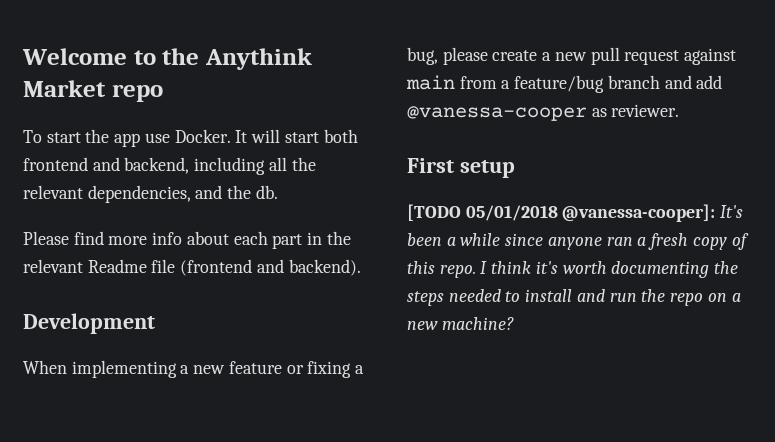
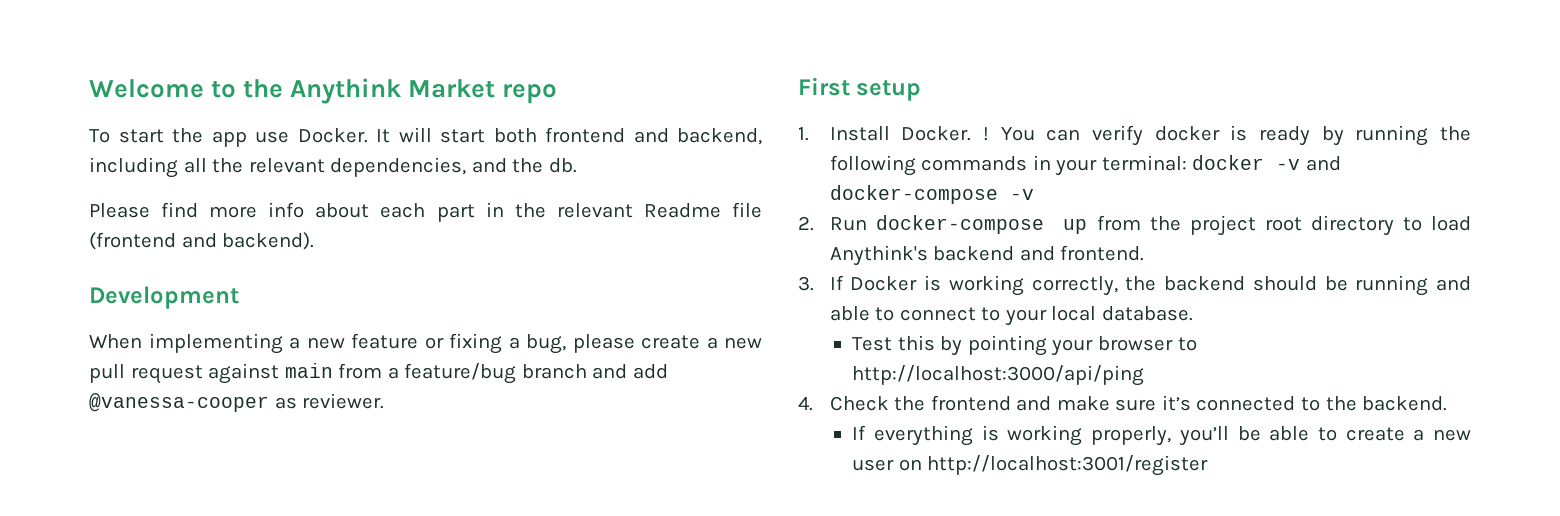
[407,204,744,222] [407,233,749,250] [407,261,739,278] [407,289,741,306] [407,317,514,330] [TODO 05/01/2018 @vanessa-cooper]: It's been a while since anyone ran a fresh copy of this repo. I think it's worth documenting the steps needed to install and run the repo on a new machine? -> [798,125,1471,146] [829,155,1341,176] [829,185,1034,204] [798,215,1471,236] [829,245,1145,266] [798,275,1471,296] [829,306,1193,326] [852,335,1197,356] [852,365,1145,386] [798,395,1448,411] [852,425,1471,446] [852,455,1209,476] 1. Install Docker. ! You can verify docker is ready by running the following commands in your terminal: docker -v and docker-compose -v // 2. Run docker-compose up from the project root directory to load Anythink's backend and frontend. // 3. If Docker is working correctly, the backend should be running and able to connect to your local database. // Test this by pointing your browser to http://localhost:3000/api/ping // 4. Check the frontend and make sure it’s connected to the backend. // If everything is working properly, you’ll be able to create a new user on http://localhost:3001/register

